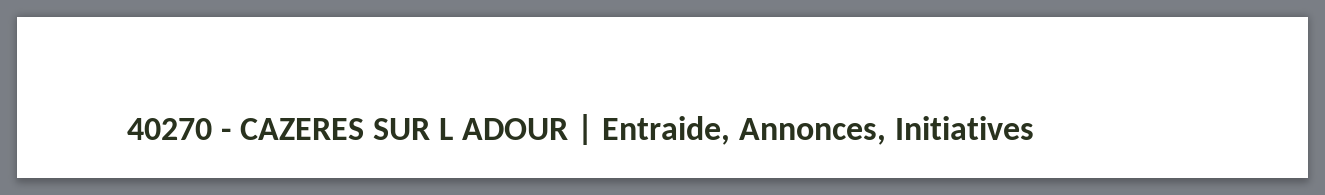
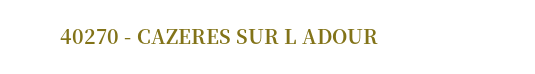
[577,114,1035,145] | Entraide, Annonces, Initiatives -> (379, 36) none

